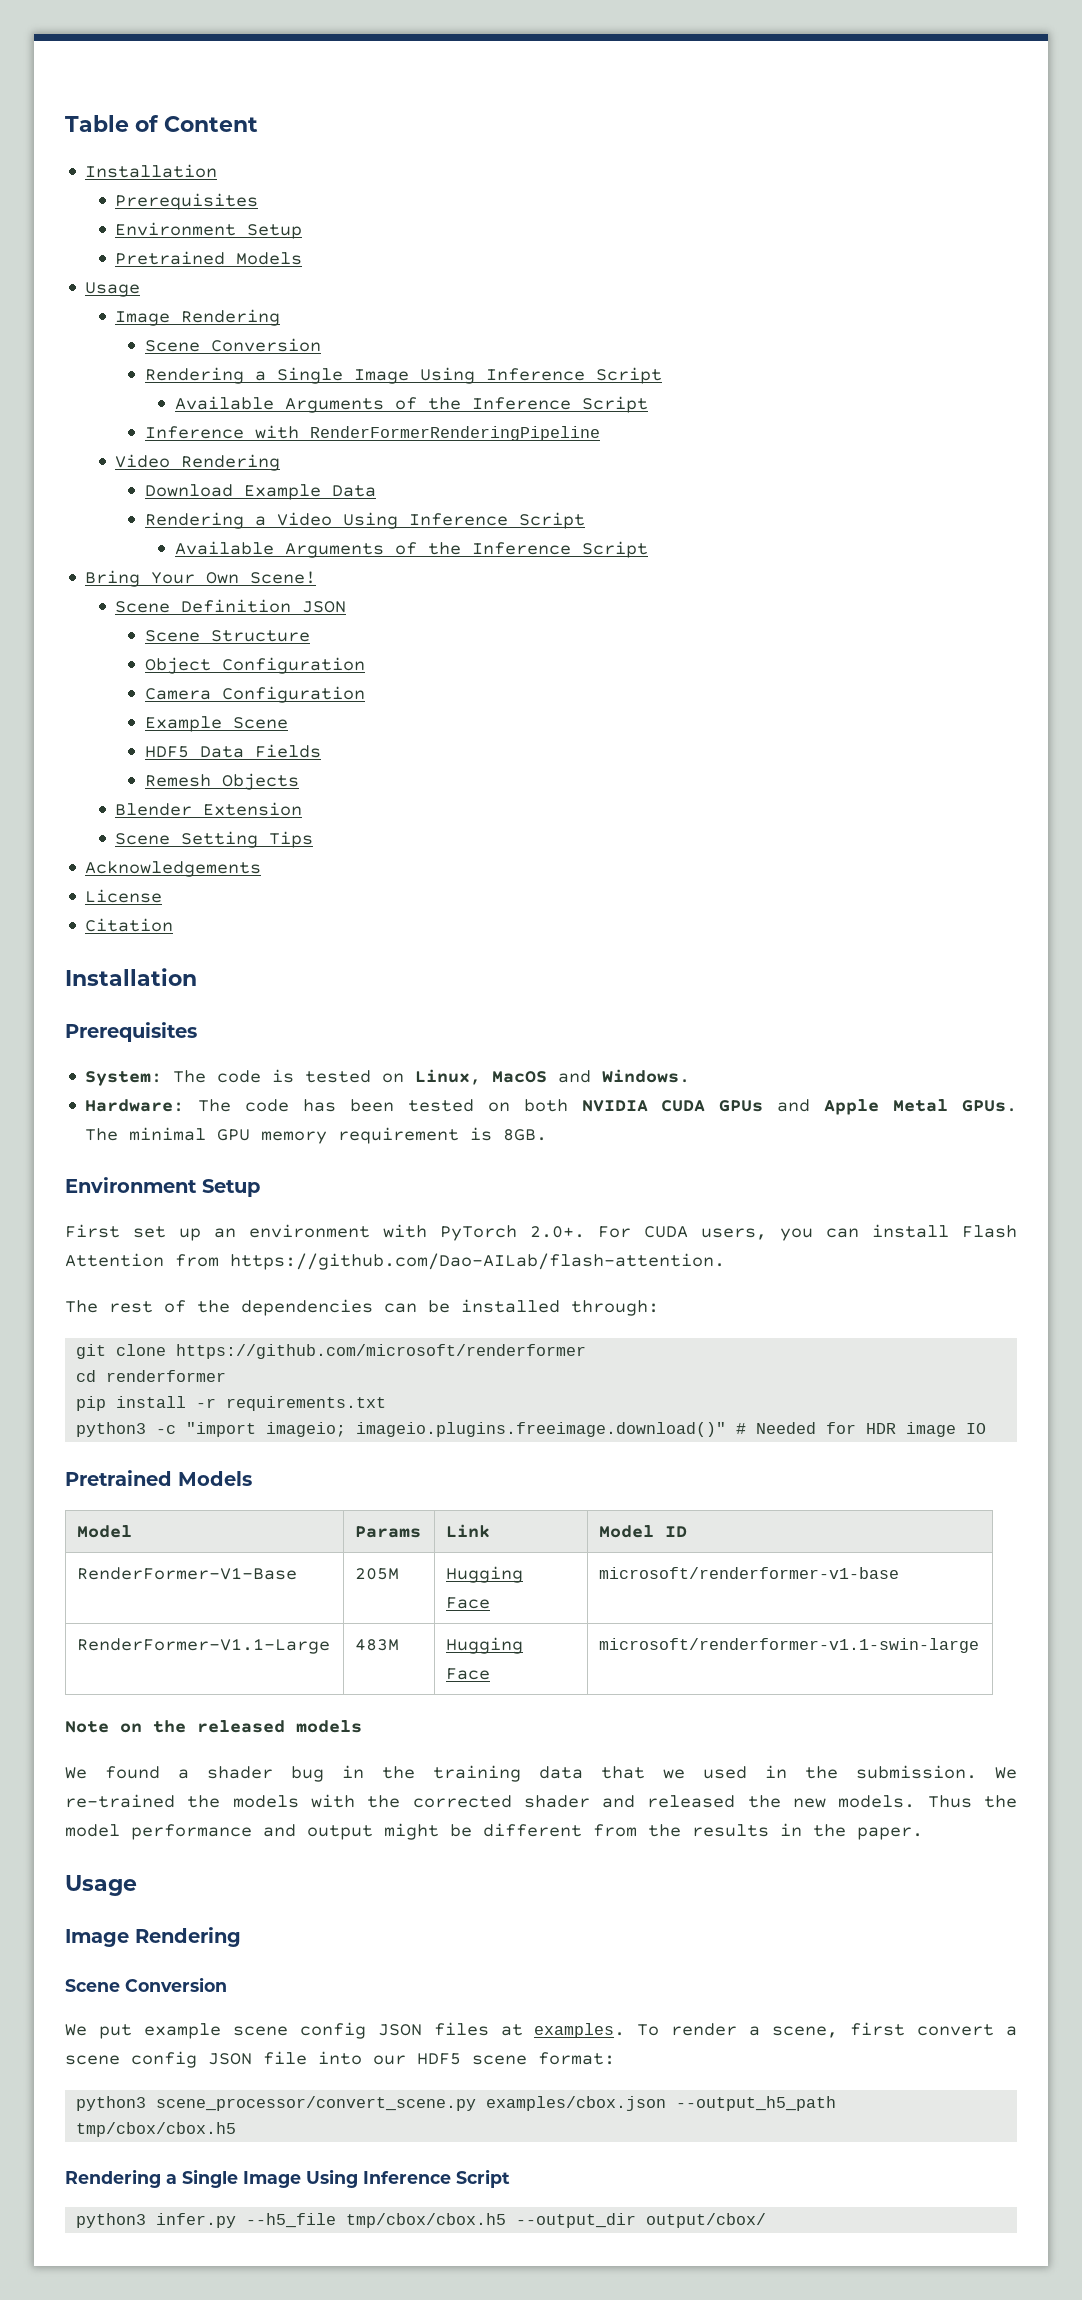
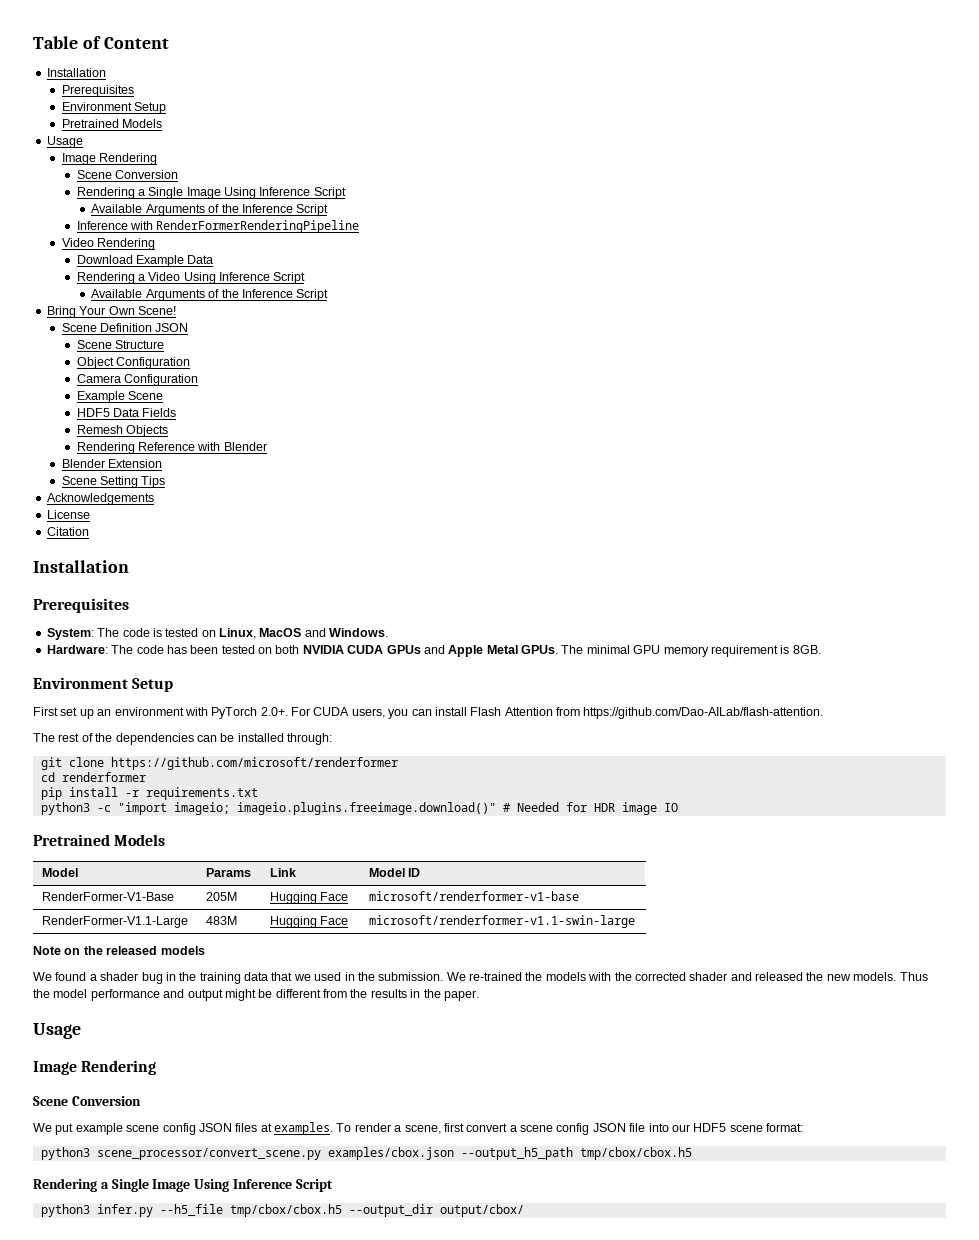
(299, 781) none -> [76,442,267,454] // Rendering Reference with Blender

